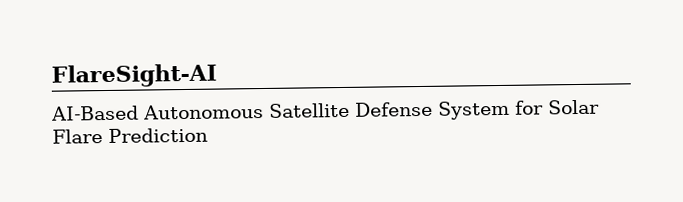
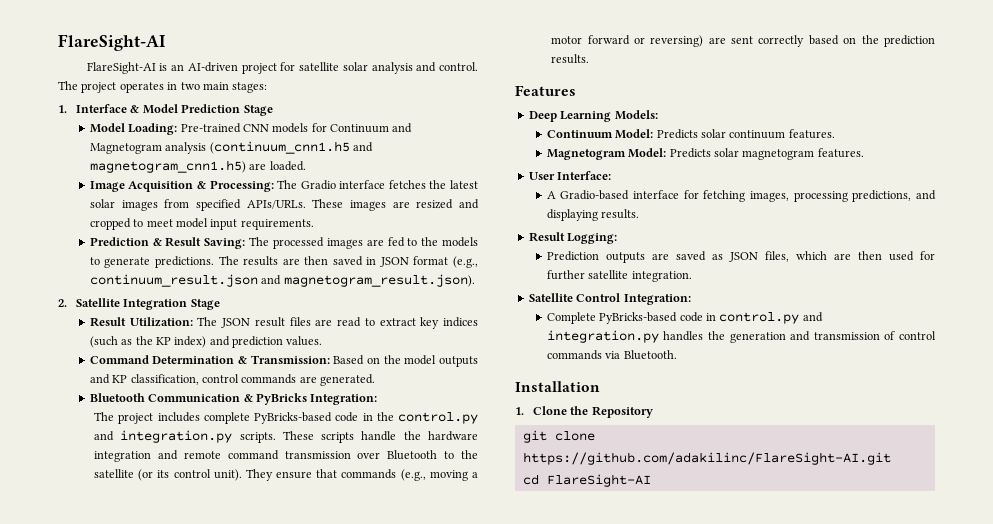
[51,99,600,121] [52,127,208,144] AI-Based Autonomous Satellite Defense System for Solar Flare Prediction -> [86,62,478,74] [58,81,268,93] [58,104,273,116] [89,123,413,135] [89,141,373,154] [89,160,306,173] [89,180,479,192] [89,199,479,211] [89,218,314,230] [89,237,478,249] [89,256,479,268] [89,274,475,287] [58,298,220,310] [89,317,479,329] [89,336,323,348] [89,355,478,367] [89,374,376,386] [89,393,378,405] [94,412,478,424] [94,430,479,443] [94,450,478,462] [94,469,478,481] [551,35,935,47] [551,54,590,64] [515,85,576,96] [528,110,658,122] [546,129,835,139] [546,148,864,160] [528,171,612,180] [546,190,936,202] [546,209,640,221] [528,232,618,244] [546,251,935,263] [546,270,692,282] [528,293,691,305] [546,312,823,324] [546,330,936,343] [546,350,677,360] [515,381,600,392] [515,406,653,418] [522,430,595,443] [522,452,891,465] [522,474,651,487] FlareSight-AI is an AI-driven project for satellite solar analysis and control. The project operates in two main stages: // 1. Interface & Model Prediction Stage // Model Loading: Pre-trained CNN models for Continuum and Magnetogram analysis (continuum_cnn1.h5 and magnetogram_cnn1.h5) are loaded. // Image Acquisition & Processing: The Gradio interface fetches the latest solar images from specified APIs/URLs. These images are resized and cropped to meet model input requirements. // Prediction & Result Saving: The processed images are fed to the models to generate predictions. The results are then saved in JSON format (e.g., continuum_result.json and magnetogram_result.json). // 2. Satellite Integration Stage // Result Utilization: The JSON result files are read to extract key indices (such as the KP index) and prediction values. // Command Determination & Transmission: Based on the model outputs and KP classification, control commands are generated. // Bluetooth Communication & PyBricks Integration: // The project includes complete PyBricks-based code in the control.py and integration.py scripts. These scripts handle the hardware integration and remote command transmission over Bluetooth to the satellite (or its control unit). They ensure that commands (e.g., moving a motor forward or reversing) are sent correctly based on the prediction results. // Features // Deep Learning Models: // Continuum Model: Predicts solar continuum features. // Magnetogram Model: Predicts solar magnetogram features. // User Interface: // A Gradio-based interface for fetching images, processing predictions, and displaying results. // Result Logging: // Prediction outputs are saved as JSON files, which are then used for further satellite integration. // Satellite Control Integration: // Complete PyBricks-based code in control.py and integration.py handles the generation and transmission of control commands via Bluetooth. // Installation // 1. Clone the Repository // git clone https://github.com/adakilinc/FlareSight-AI.git // cd FlareSight-AI

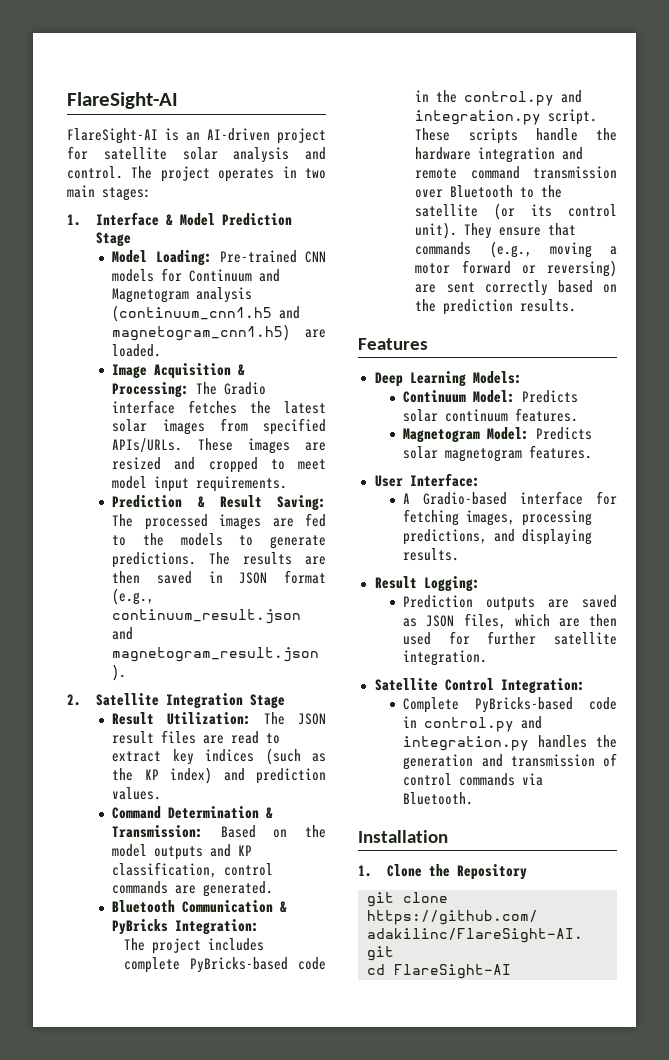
[239,432,276,443] scripts. -> [548,109,598,125] script.

